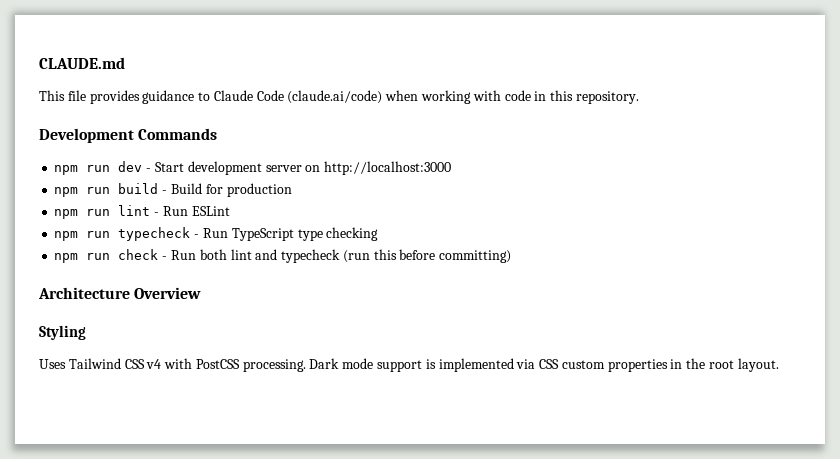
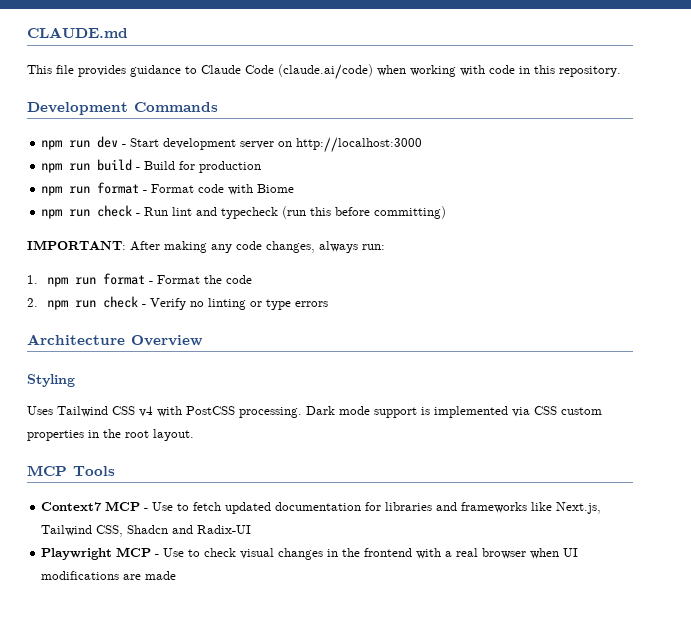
[118,205,230,216] [54,227,379,241] lint - Run ESLint // npm run typecheck - Run TypeScript type checking -> [97,182,295,195] format - Format code with Biome
[199,249,227,260] both -> (169, 211) none
(512, 256) none -> [27,240,385,253] [27,273,252,287] [27,296,328,310] // IMPORTANT: After making any code changes, always run: // 1. npm run format - Format the code // 2. npm run check - Verify no linting or type errors
(779, 365) none -> [27,465,115,476] [41,501,602,514] [41,525,252,537] [41,547,579,560] [41,571,177,580] // MCP Tools // Context7 MCP - Use to fetch updated documentation for libraries and frameworks like Next.js, Tailwind CSS, Shadcn and Radix-UI // Playwright MCP - Use to check visual changes in the frontend with a real browser when UI modifications are made

